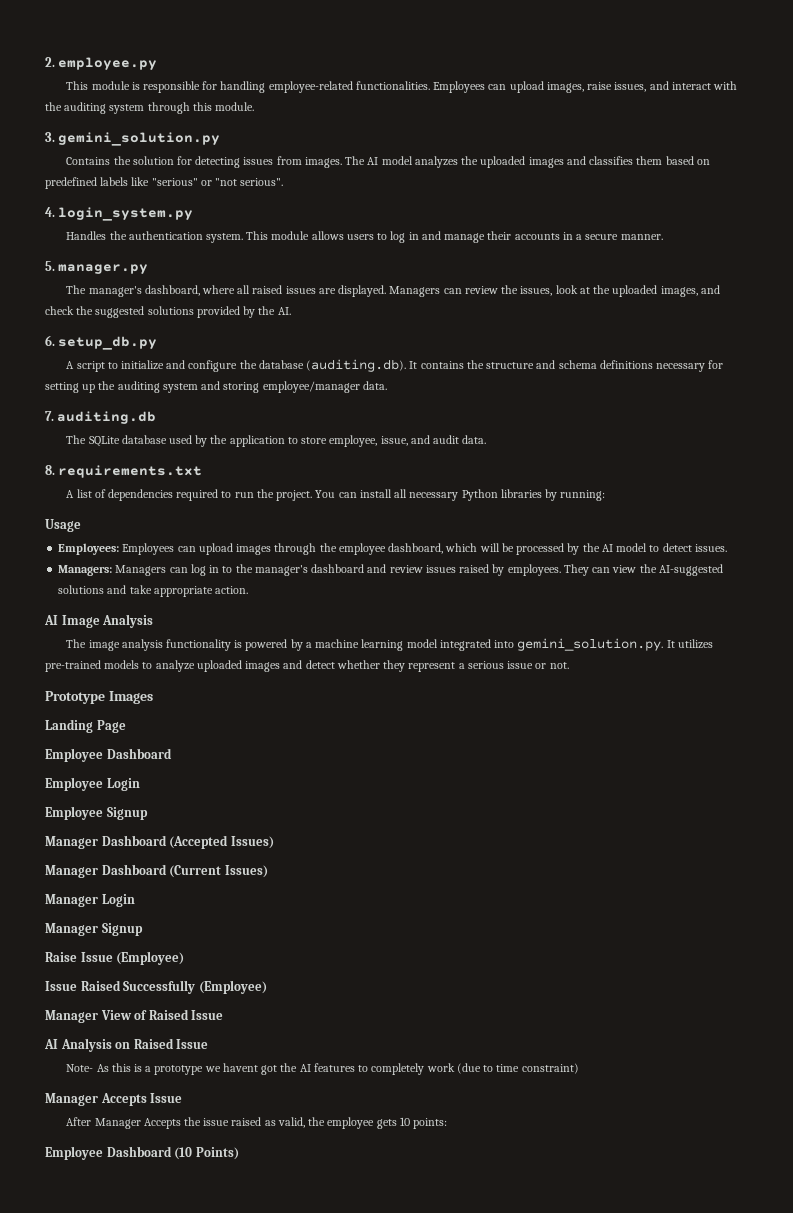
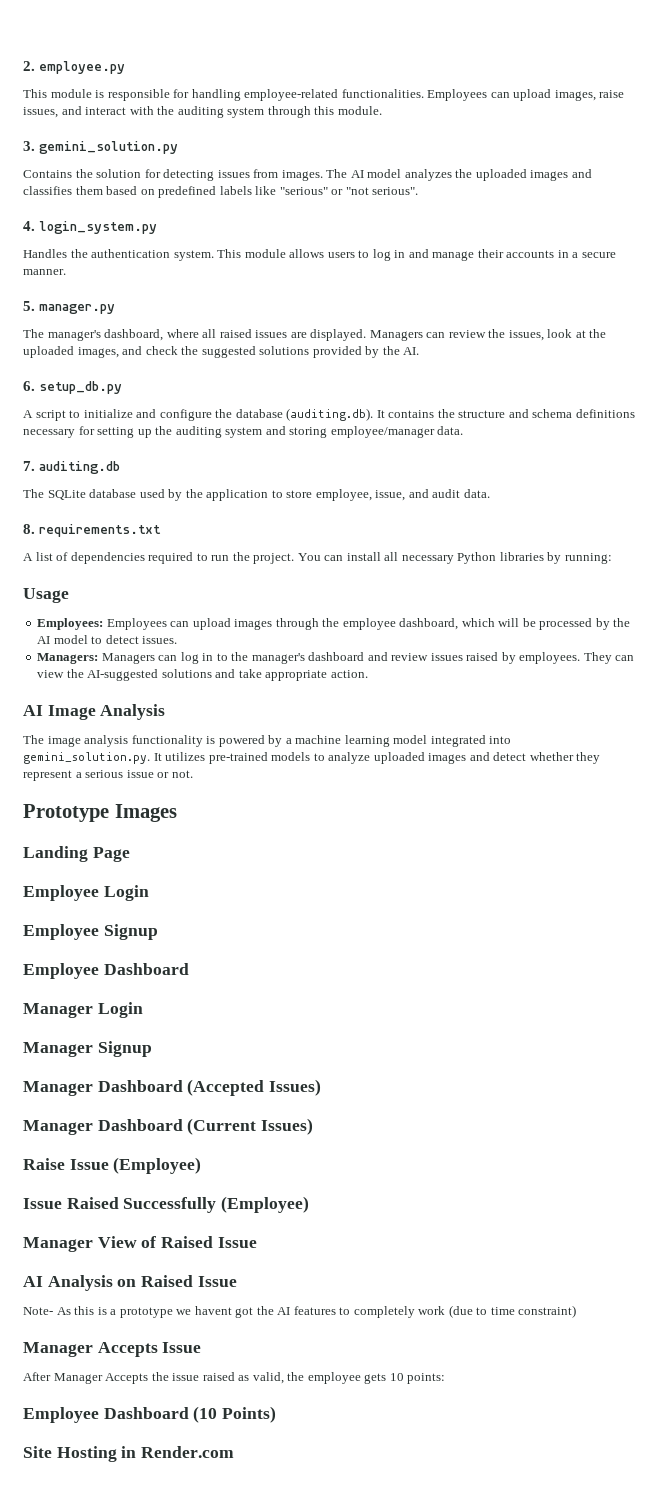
[45,748,172,762] // Employee Dashboard -> (130, 854) none
(148, 813) none -> [23,963,189,979] [23,1002,143,1018] [23,1041,152,1057] // Employee Dashboard // Manager Login // Manager Signup
[45,894,135,907] [45,923,143,936] // Manager Login // Manager Signup -> (314, 1126) none
(239, 1153) none -> [23,1446,235,1462] // Site Hosting in Render.com

